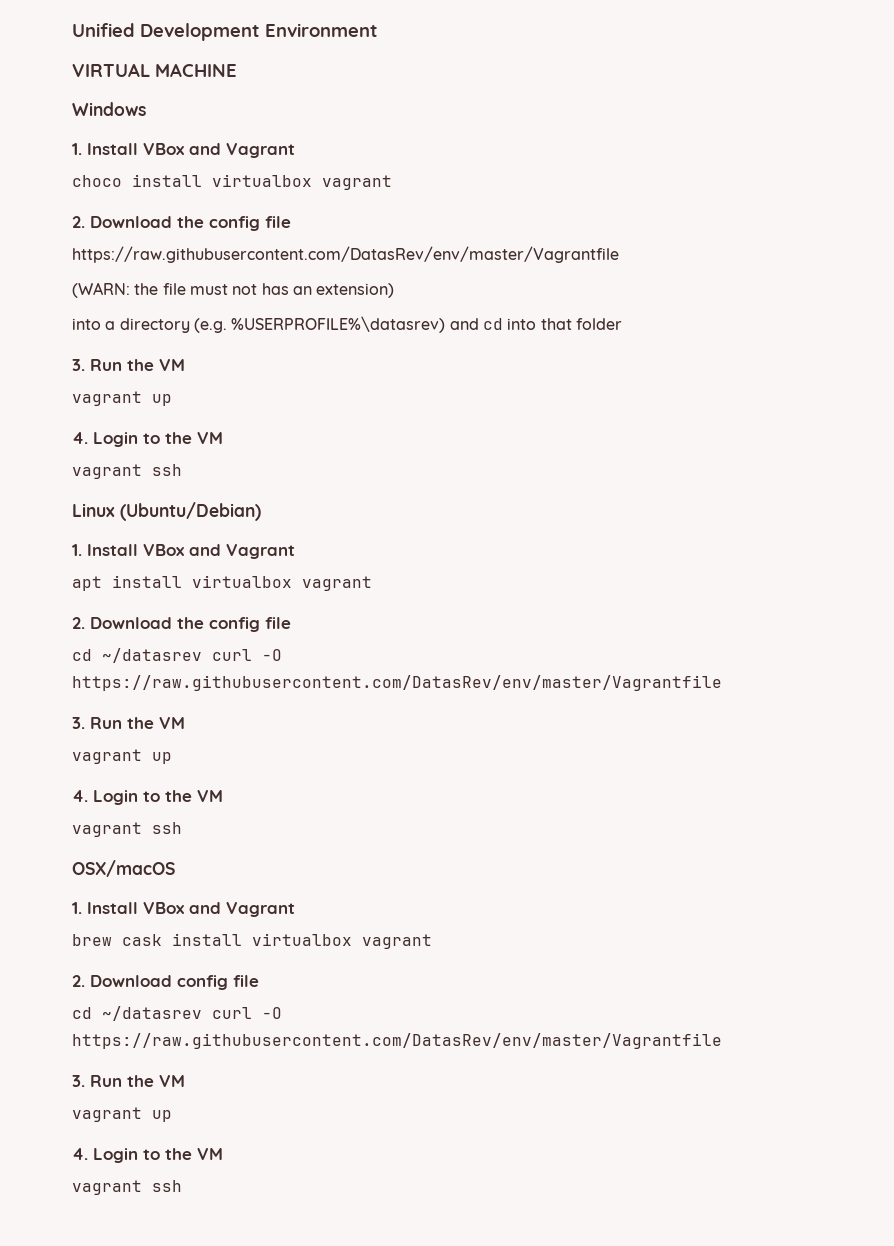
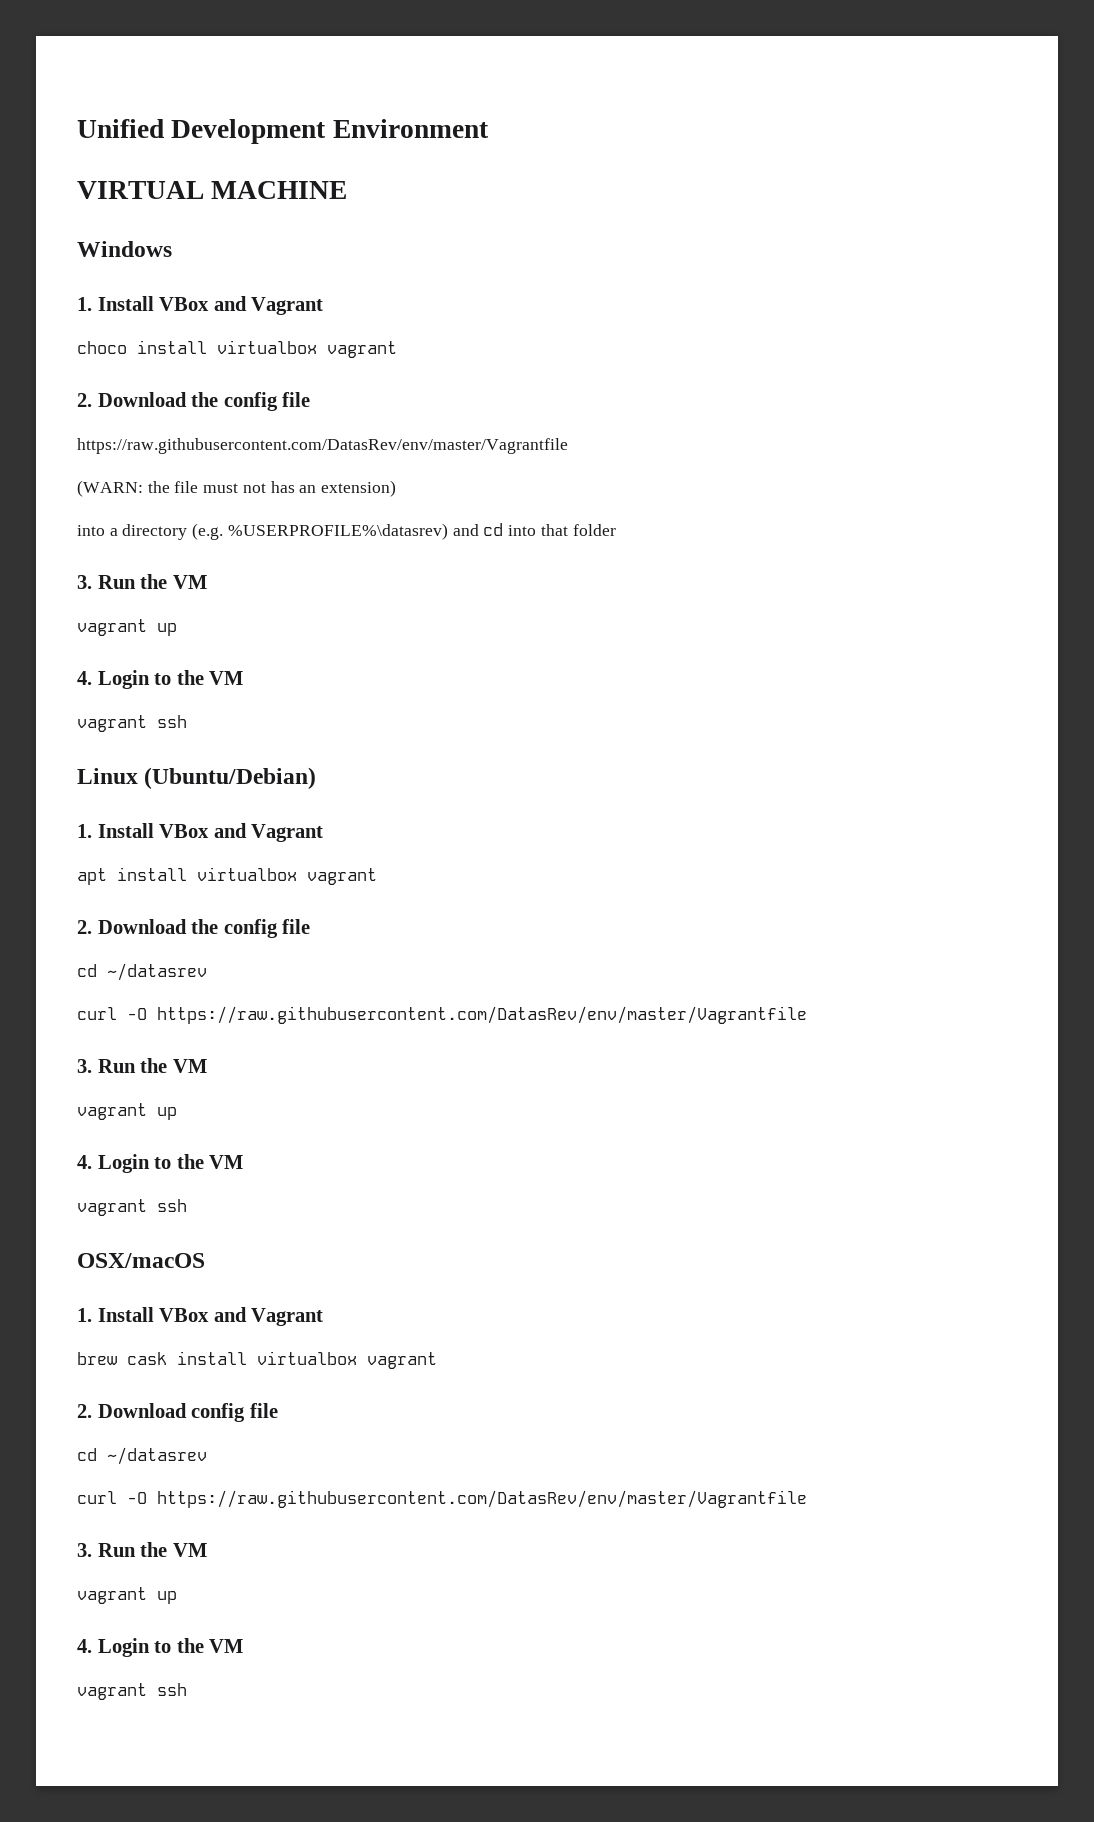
(202, 655) none -> (207, 972) //
(202, 1013) none -> (207, 1456) //

